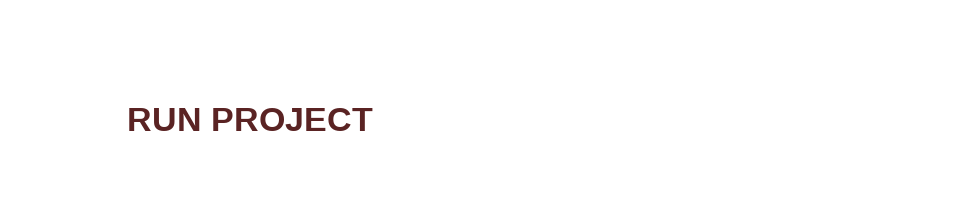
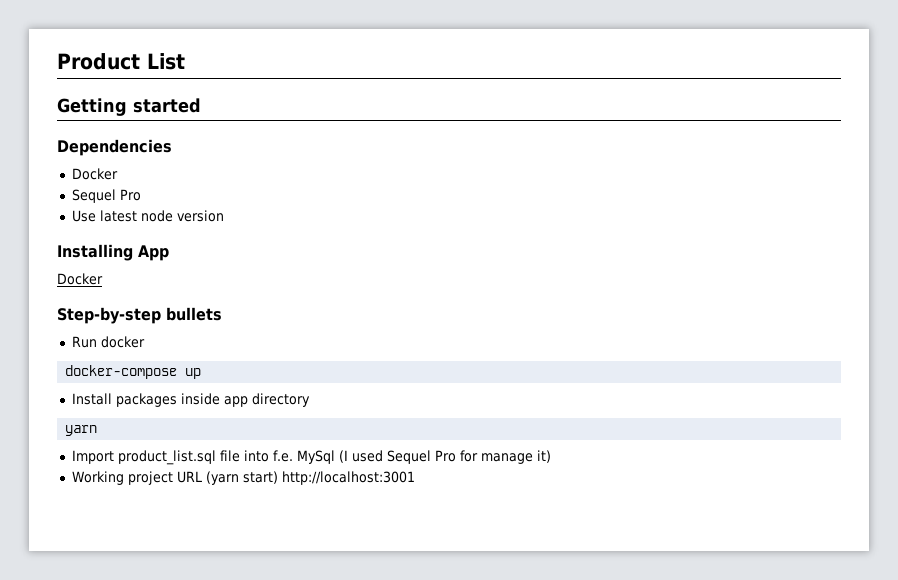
[127,108,374,131] RUN PROJECT -> [57,53,185,70] [57,98,201,116] [57,139,172,156] [71,168,118,180] [71,189,141,203] [71,210,224,222] [57,244,169,261] [57,273,103,285] [57,307,222,324] [71,336,145,348] [65,365,202,379] [71,393,310,407] [65,425,98,436] [71,450,551,465] [71,471,415,485] Product List // Getting started // Dependencies // Docker // Sequel Pro // Use latest node version // Installing App // Docker // Step-by-step bullets // Run docker // docker-compose up // Install packages inside app directory // yarn // Import product_list.sql file into f.e. MySql (I used Sequel Pro for manage it) // Working project URL (yarn start) http://localhost:3001

